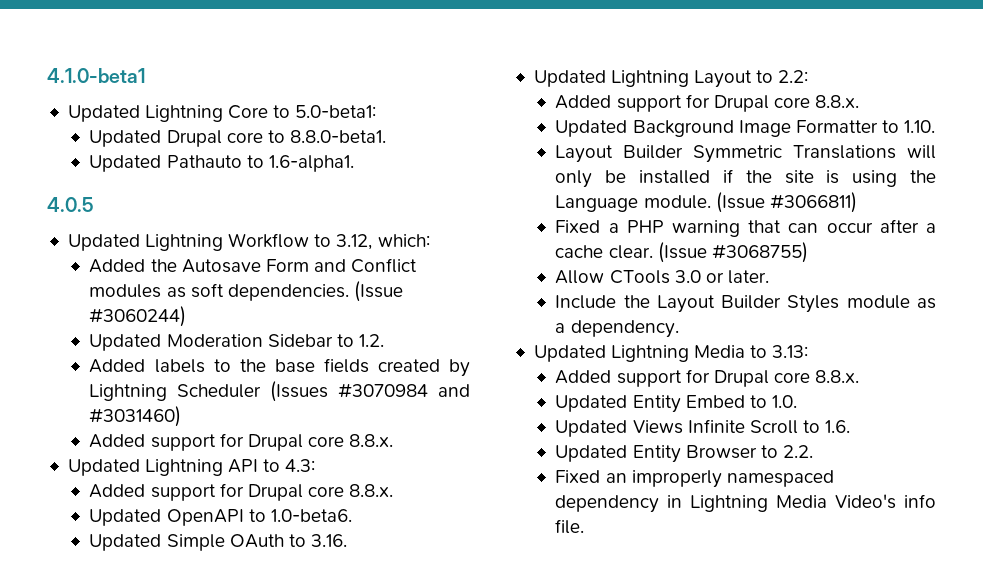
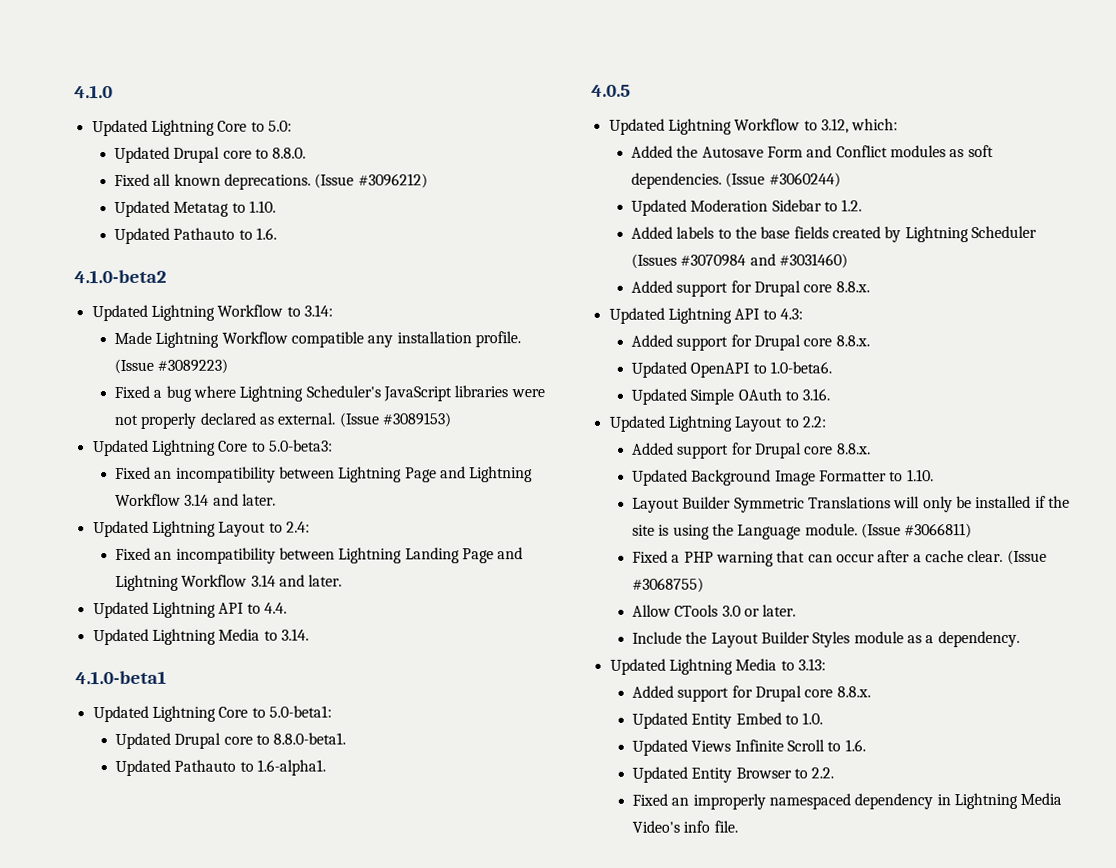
(47, 75) none -> [74,85,113,99] [91,119,292,137] [113,146,307,164] [113,173,428,190] [113,200,276,218] [113,227,277,245] [74,269,167,284] [91,304,333,322] [113,331,521,348] [113,358,229,375] [113,385,545,402] [113,412,451,429] [92,439,333,457] [114,466,534,483] [114,493,276,507] [92,520,310,538] [114,547,524,564] [114,574,343,592] [92,601,287,619] [92,628,309,646] 4.1.0 // Updated Lightning Core to 5.0: // Updated Drupal core to 8.8.0. // Fixed all known deprecations. (Issue #3096212) // Updated Metatag to 1.10. // Updated Pathauto to 1.6. // 4.1.0-beta2 // Updated Lightning Workflow to 3.14: // Made Lightning Workflow compatible any installation profile. (Issue #3089223) // Fixed a bug where Lightning Scheduler's JavaScript libraries were not properly declared as external. (Issue #3089153) // Updated Lightning Core to 5.0-beta3: // Fixed an incompatibility between Lightning Page and Lightning Workflow 3.14 and later. // Updated Lightning Layout to 2.4: // Fixed an incompatibility between Lightning Landing Page and Lightning Workflow 3.14 and later. // Updated Lightning API to 4.4. // Updated Lightning Media to 3.14. //

